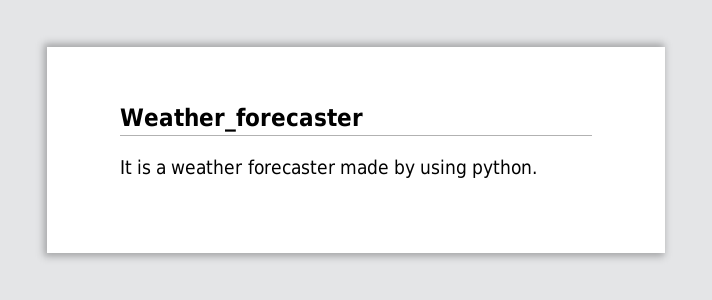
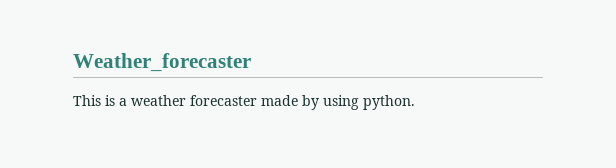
[120,160,132,174] It -> [73,95,101,106] This

